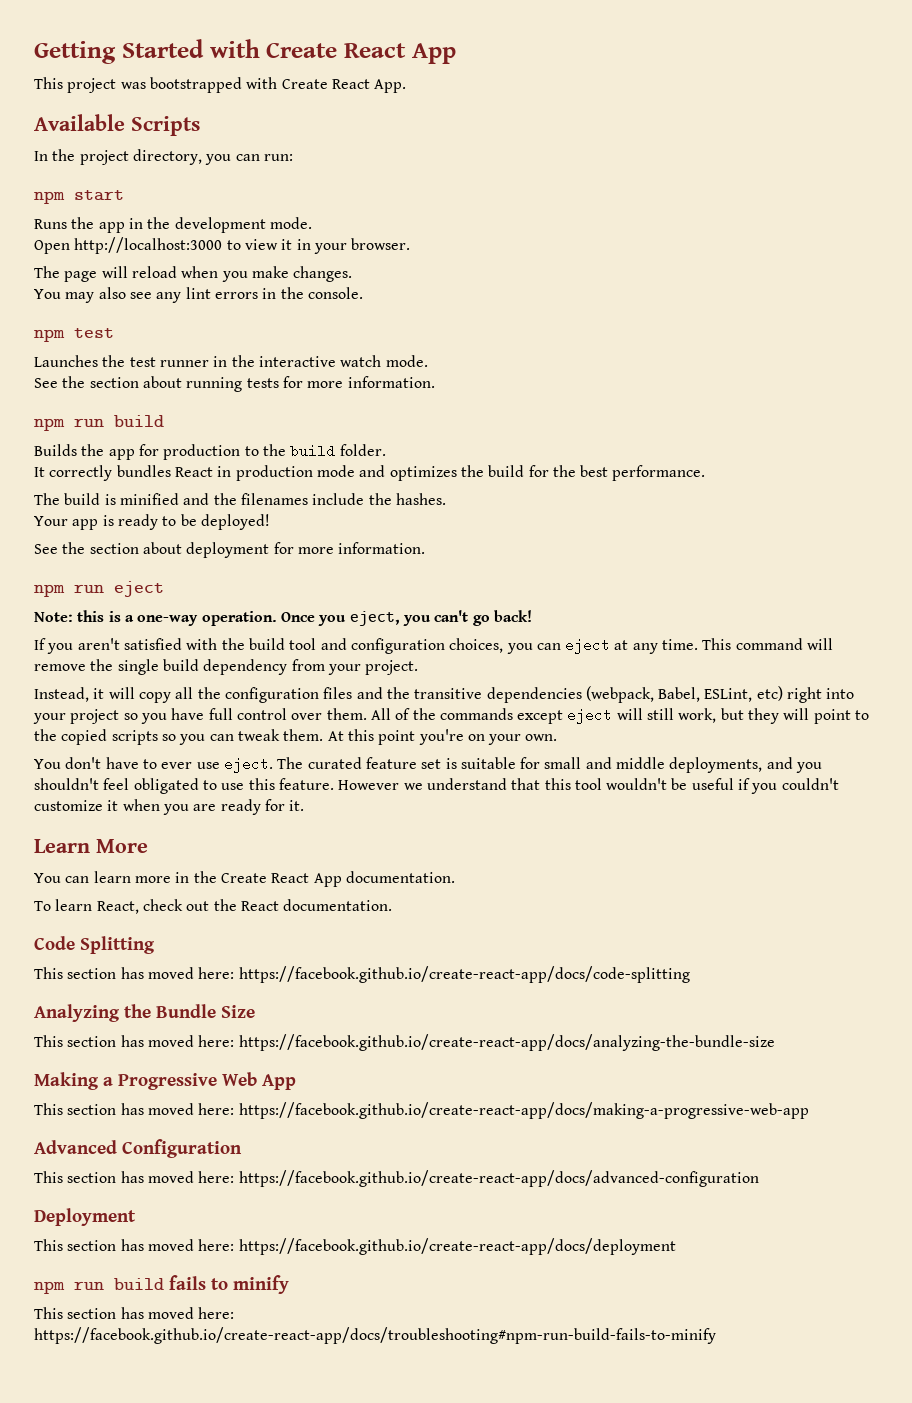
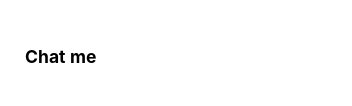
[34,39,456,64] [34,77,407,93] [34,114,200,136] [34,149,293,165] [34,190,124,204] [34,217,312,233] [34,237,411,254] [34,266,353,282] [34,287,363,303] [34,328,114,342] [34,355,428,367] [34,376,435,392] [34,415,164,431] [34,444,386,460] [34,465,706,481] [34,493,446,505] [34,514,270,530] [34,542,426,558] [34,581,164,597] [34,610,532,626] [34,638,834,654] [34,659,419,675] [34,686,855,703] [33,708,870,724] [34,729,558,745] [34,757,823,773] [34,778,839,794] [34,799,305,815] [34,839,148,853] [34,871,455,887] [34,899,393,914] [34,936,155,954] [34,966,690,983] [34,1004,255,1022] [34,1034,775,1051] [34,1072,296,1090] [34,1102,809,1119] [34,1139,242,1158] [34,1170,759,1187] [34,1208,136,1226] [34,1238,676,1255] [34,1275,289,1294] [34,1307,235,1319] [34,1327,716,1344] Getting Started with Create React App // This project was bootstrapped with Create React App. // Available Scripts // In the project directory, you can run: // npm start // Runs the app in the development mode. // Open http://localhost:3000 to view it in your browser. // The page will reload when you make changes. // You may also see any lint errors in the console. // npm test // Launches the test runner in the interactive watch mode. // See the section about running tests for more information. // npm run build // Builds the app for production to the build folder. // It correctly bundles React in production mode and optimizes the build for the best performance. // The build is minified and the filenames include the hashes. // Your app is ready to be deployed! // See the section about deployment for more information. // npm run eject // Note: this is a one-way operation. Once you eject, you can't go back! // If you aren't satisfied with the build tool and configuration choices, you can eject at any time. This command will remove the single build dependency from your project. // Instead, it will copy all the configuration files and the transitive dependencies (webpack, Babel, ESLint, etc) right into your project so you have full control over them. All of the commands except eject will still work, but they will point to the copied scripts so you can tweak them. At this point you're on your own. // You don't have to ever use eject. The curated feature set is suitable for small and middle deployments, and you shouldn't feel obligated to use this feature. However we understand that this tool wouldn't be useful if you couldn't customize it when you are ready for it. // Learn More // You can learn more in the Create React App documentation. // To learn React, check out the React documentation. // Code Splitting // This section has moved here: https://facebook.github.io/create-react-app/docs/code-splitting // Analyzing the Bundle Size // This section has moved here: https://facebook.github.io/create-react-app/docs/analyzing-the-bundle-size // Making a Progressive Web App // This section has moved here: https://facebook.github.io/create-react-app/docs/making-a-progressive-web-app // Advanced Configuration // This section has moved here: https://facebook.github.io/create-react-app/docs/advanced-configuration // Deployment // This section has moved here: https://facebook.github.io/create-react-app/docs/deployment // npm run build fails to minify // This section has moved here: https://facebook.github.io/create-react-app/docs/troubleshooting#npm-run-build-fails-to-minify -> [25,50,96,63] Chat me

